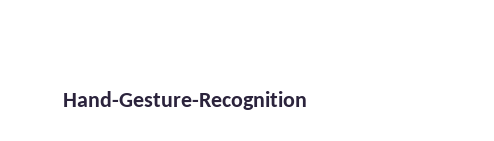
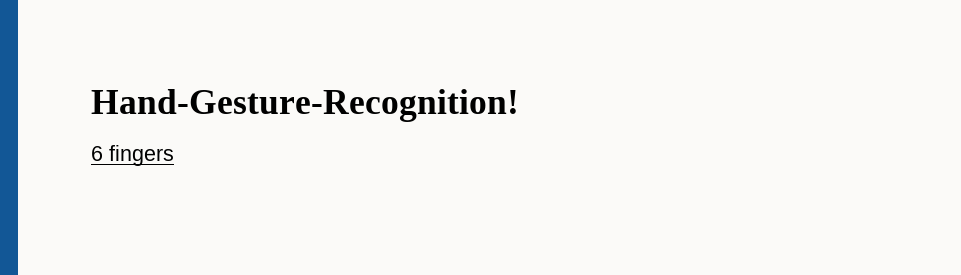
[63,91,307,110] Hand-Gesture-Recognition -> [91,89,519,122] [91,145,174,166] Hand-Gesture-Recognition! // 6 fingers

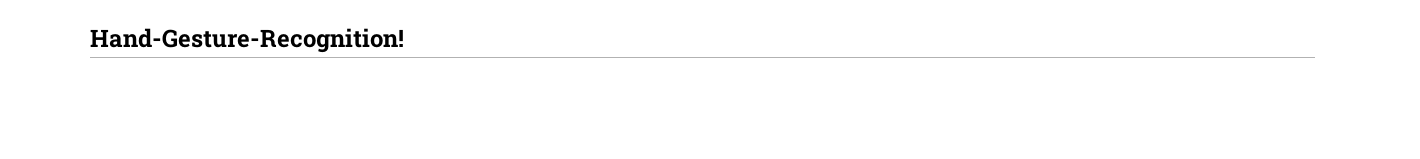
[91,145,174,166] // 6 fingers -> (404, 40) none

